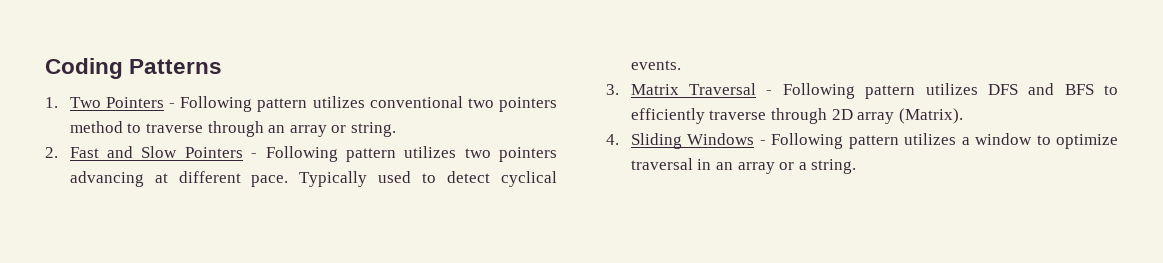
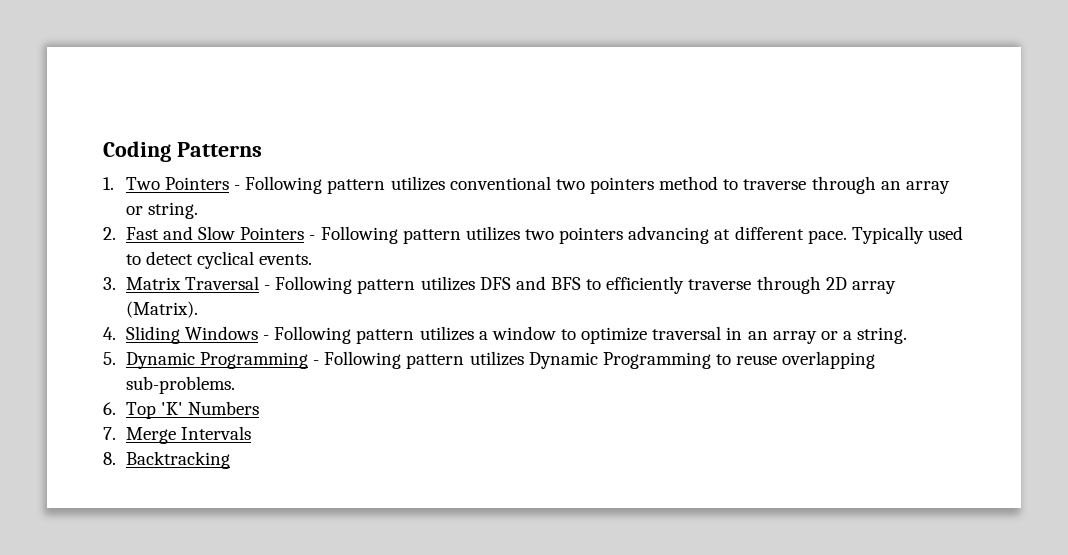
(857, 166) none -> [103,351,876,369] [125,376,235,394] [103,401,260,419] [103,426,252,444] [103,451,230,469] // 5. Dynamic Programming - Following pattern utilizes Dynamic Programming to reuse overlapping sub-problems. // 6. Top 'K' Numbers // 7. Merge Intervals // 8. Backtracking

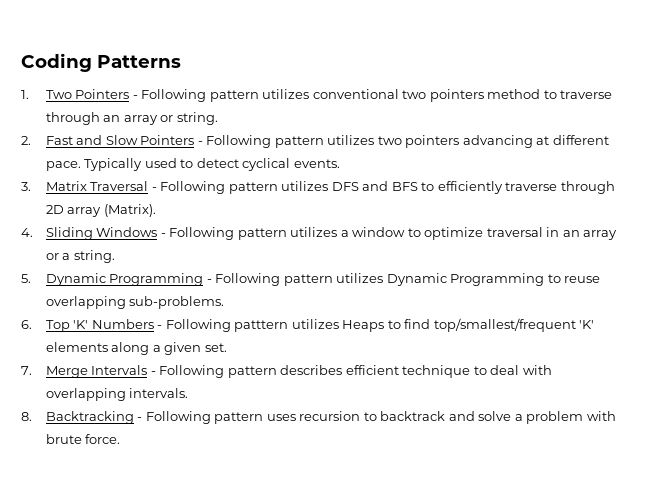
[103,426,252,444] [103,451,230,469] // 7. Merge Intervals // 8. Backtracking -> [157,318,595,332] [45,342,227,355] [21,365,552,378] [45,388,189,401] [21,411,616,424] [45,434,121,444] - Following patttern utilizes Heaps to find top/smallest/frequent 'K' elements along a given set. // 7. Merge Intervals - Following pattern describes efficient technique to deal with overlapping intervals. // 8. Backtracking - Following pattern uses recursion to backtrack and solve a problem with brute force.

